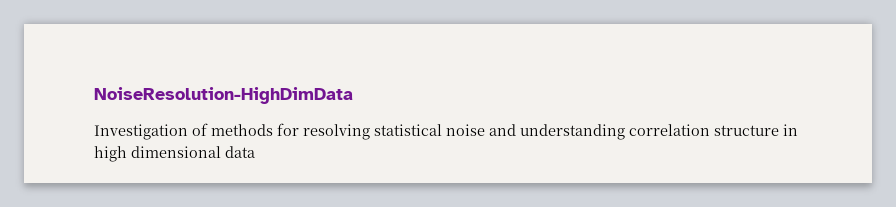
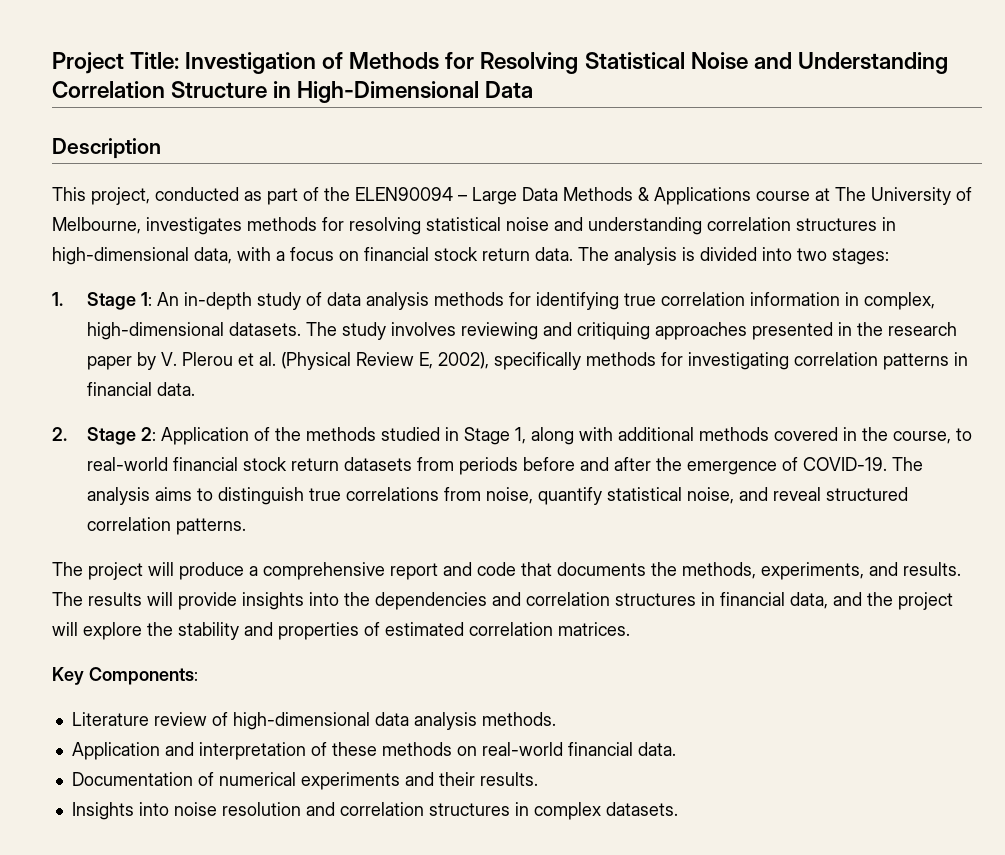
[94,87,353,104] [94,123,208,140] NoiseResolution-HighDimData // Investigation of -> [52,52,948,74] [52,81,534,103] [52,138,161,159] [52,187,972,205] [52,217,242,235] Project Title: Investigation of Methods for Resolving Statistical Noise and Understanding Correlation Structure in High-Dimensional Data // Description // This project, conducted as part of the ELEN90094 – Large Data Methods & Applications course at The University of Melbourne, investigates
[714,124,798,136] [94,146,255,162] structure in high dimensional data -> [796,217,896,231] [52,247,889,265] [52,292,935,310] [86,322,957,340] [86,352,968,370] [86,382,195,396] [52,427,972,445] [86,457,923,475] [86,487,908,505] [86,517,246,535] [52,562,961,580] [52,592,953,610] [52,622,630,640] [52,667,198,685] [71,712,556,730] [71,742,676,760] [71,772,538,790] [71,802,678,820] structures in high-dimensional data, with a focus on financial stock return data. The analysis is divided into two stages: // 1. Stage 1: An in-depth study of data analysis methods for identifying true correlation information in complex, high-dimensional datasets. The study involves reviewing and critiquing approaches presented in the research paper by V. Plerou et al. (Physical Review E, 2002), specifically methods for investigating correlation patterns in financial data. // 2. Stage 2: Application of the methods studied in Stage 1, along with additional methods covered in the course, to real-world financial stock return datasets from periods before and after the emergence of COVID-19. The analysis aims to distinguish true correlations from noise, quantify statistical noise, and reveal structured correlation patterns. // The project will produce a comprehensive report and code that documents the methods, experiments, and results. The results will provide insights into the dependencies and correlation structures in financial data, and the project will explore the stability and properties of estimated correlation matrices. // Key Components: // Literature review of high-dimensional data analysis methods. // Application and interpretation of these methods on real-world financial data. // Documentation of numerical experiments and their results. // Insights into noise resolution and correlation structures in complex datasets.

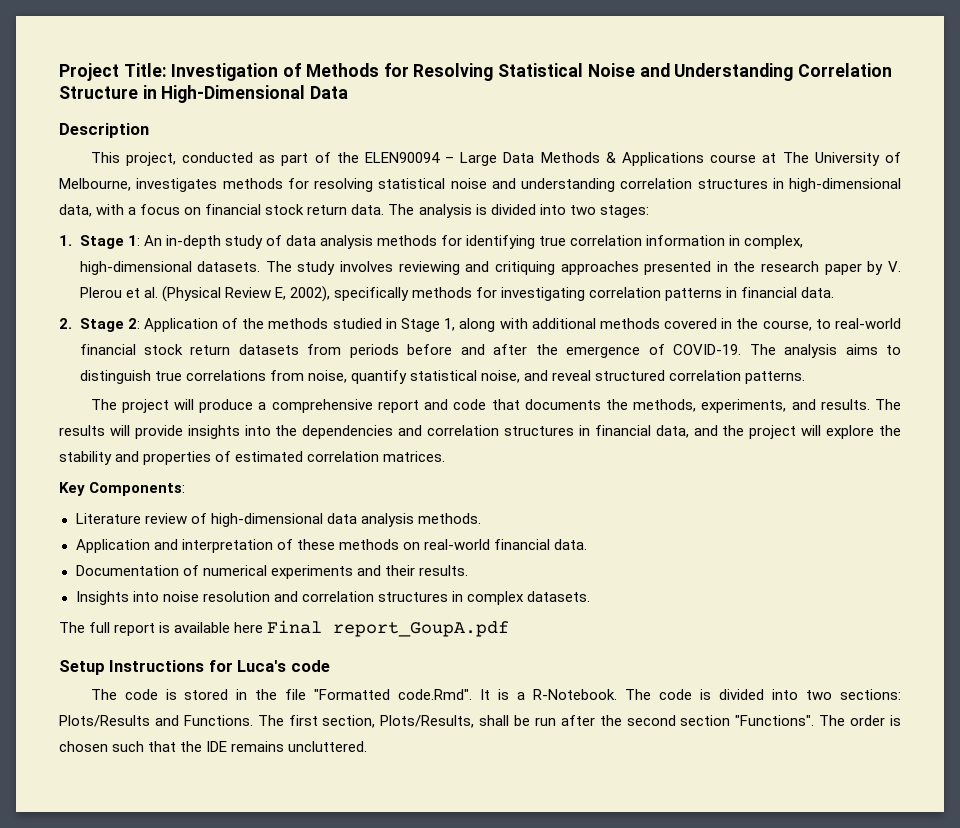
(678, 809) none -> [59,620,510,637] [59,660,330,675] [90,689,901,700] [59,715,901,728] [59,741,368,752] // The full report is available here Final report_GoupA.pdf // Setup Instructions for Luca's code // The code is stored in the file "Formatted code.Rmd". It is a R-Notebook. The code is divided into two sections: Plots/Results and Functions. The first section, Plots/Results, shall be run after the second section "Functions". The order is chosen such that the IDE remains uncluttered.

